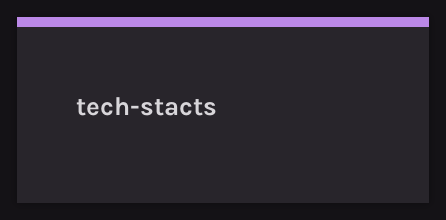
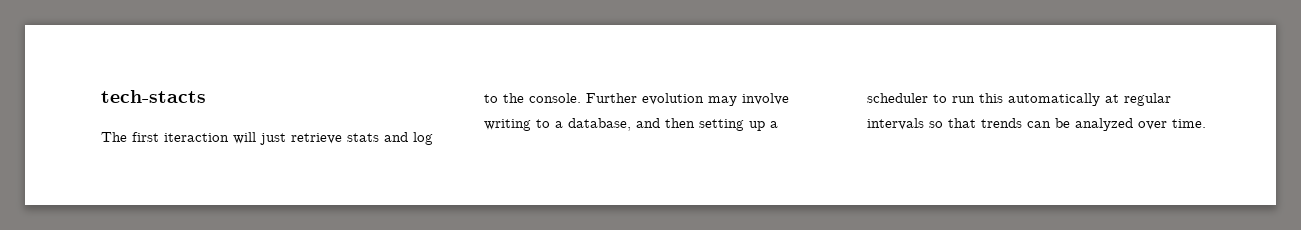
(217, 106) none -> [101,132,433,145] [484,93,789,106] [484,118,778,131] [867,93,1171,106] [867,118,1206,131] // The first iteraction will just retrieve stats and log to the console. Further evolution may involve writing to a database, and then setting up a scheduler to run this automatically at regular intervals so that trends can be analyzed over time.

